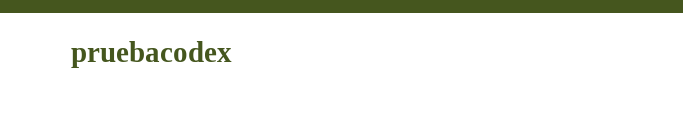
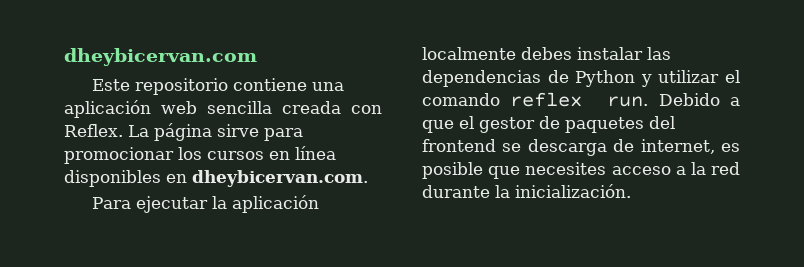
[71,41,232,68] pruebacodex -> [64,48,257,66] [91,78,344,95] [64,100,382,118] [64,123,303,141] [64,146,336,164] [64,170,368,187] [91,195,319,213] [422,47,671,60] [422,70,740,87] [422,92,740,107] [422,116,675,133] [422,139,740,156] [422,162,740,179] [422,184,631,198] dheybicervan.com // Este repositorio contiene una aplicación web sencilla creada con Reflex. La página sirve para promocionar los cursos en línea disponibles en dheybicervan.com. // Para ejecutar la aplicación localmente debes instalar las dependencias de Python y utilizar el comando reflex run. Debido a que el gestor de paquetes del frontend se descarga de internet, es posible que necesites acceso a la red durante la inicialización.

